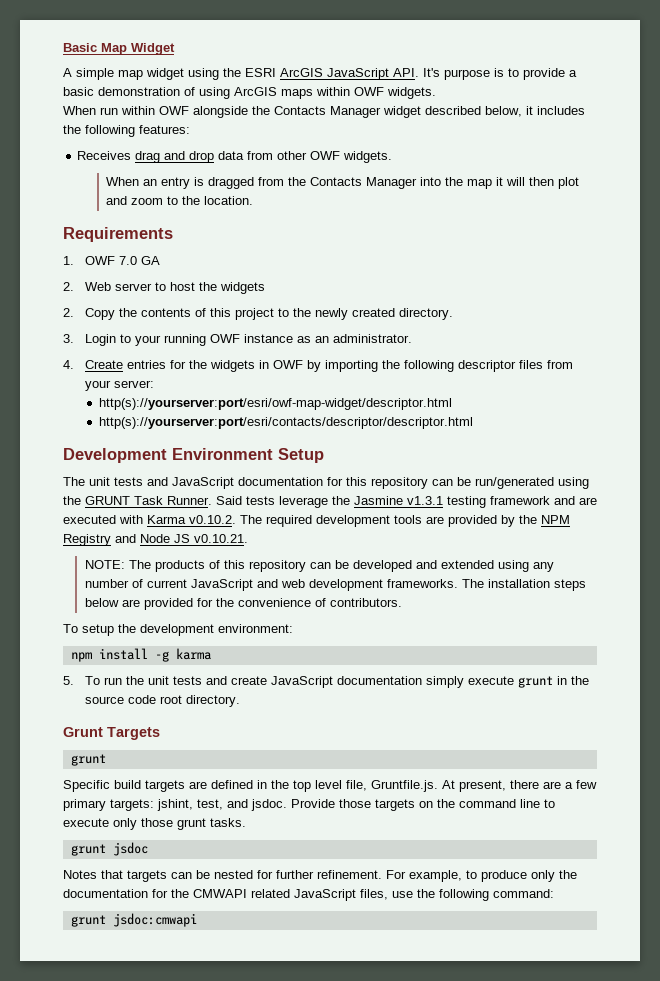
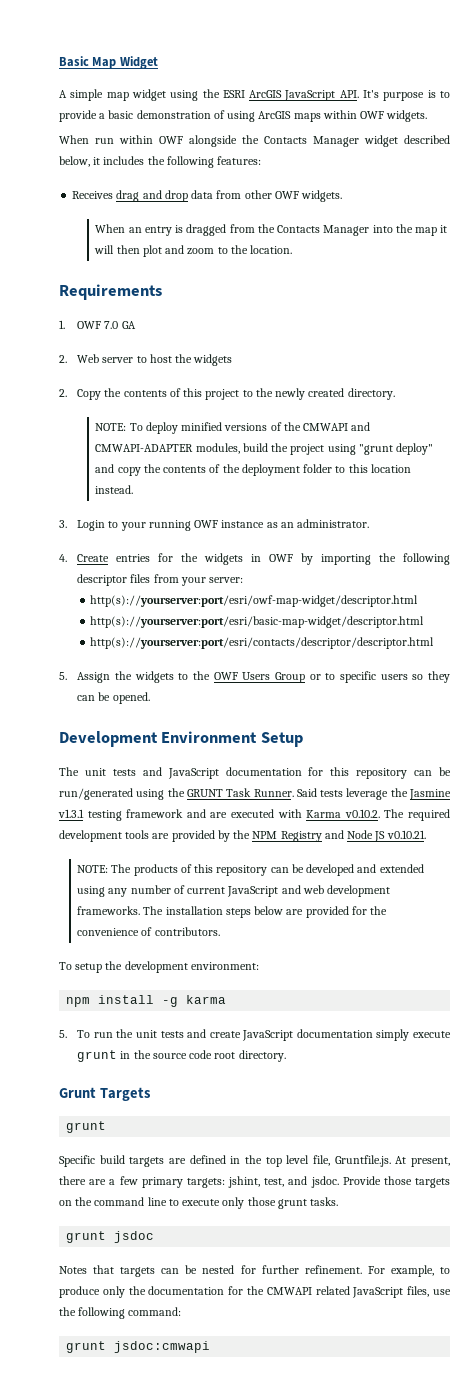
(453, 314) none -> [95,422,371,434] [95,443,434,455] [95,464,411,476] [95,485,134,494] // NOTE: To deploy minified versions of the CMWAPI and CMWAPI-ADAPTER modules, build the project using "grunt deploy" and copy the contents of the deployment folder to this location instead.
(452, 404) none -> [90,616,425,628] // http(s)://yourserver:port/esri/basic-map-widget/descriptor.html
(473, 423) none -> [59,671,450,683] [77,692,150,704] // 5. Assign the widgets to the OWF Users Group or to specific users so they can be opened.

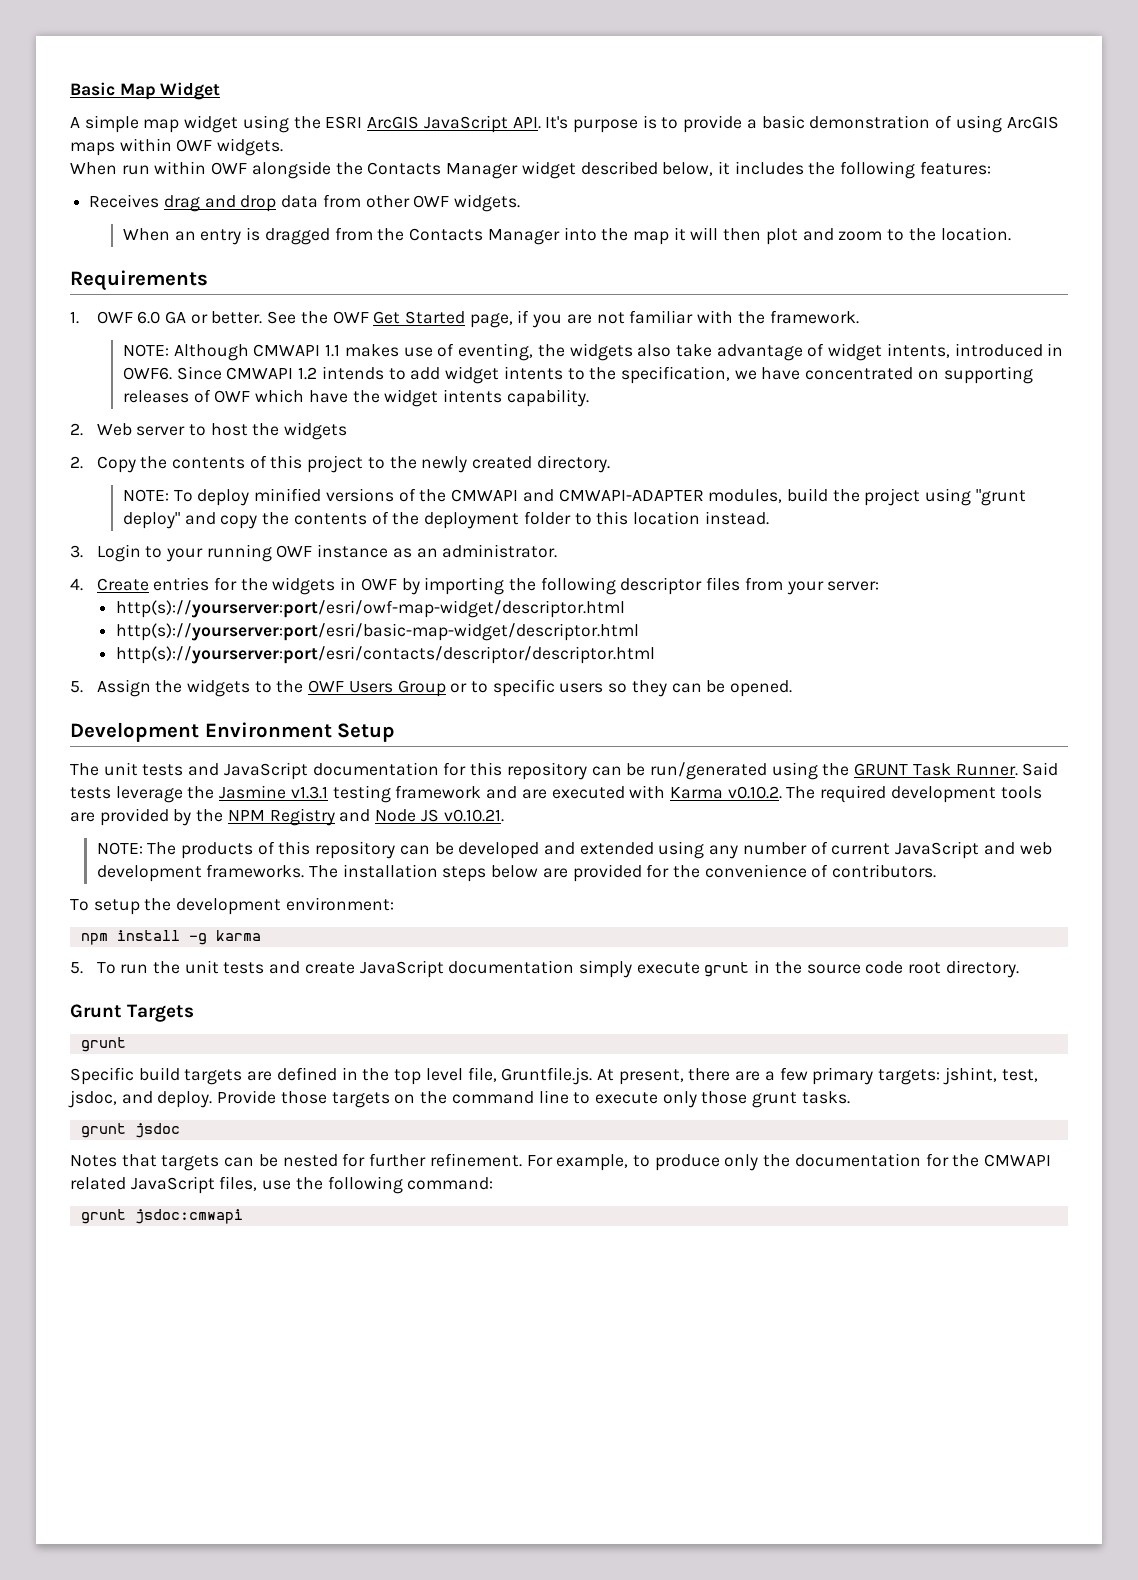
[104,321,119,329] 7.0 -> [137,311,161,324] 6.0
(136, 325) none -> [190,310,859,328] [123,343,1064,361] [123,366,1033,384] [123,389,589,407] or better. See the OWF Get Started page, if you are not familiar with the framework. // NOTE: Although CMWAPI 1.1 makes use of eventing, the widgets also take advantage of widget intents, introduced in OWF6. Since CMWAPI 1.2 intends to add widget intents to the specification, we have concentrated on supporting releases of OWF which have the widget intents capability.
[288,1176,339,1188] and jsdoc. -> [68,1090,213,1108] jsdoc, and deploy.

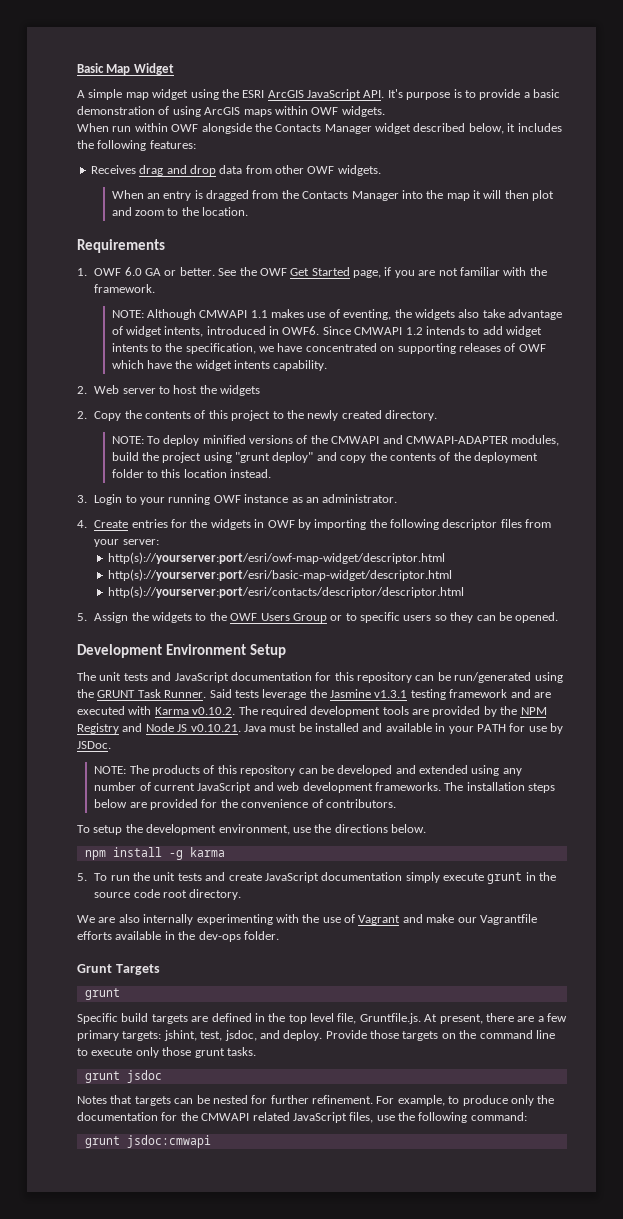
(504, 815) none -> [243,723,563,734] [77,741,111,749] Java must be installed and available in your PATH for use by JSDoc.
[285,897,394,911] environment: -> [218,824,426,835] environment, use the directions below.
(1019, 969) none -> [77,914,537,925] [77,931,279,942] // We are also internally experimenting with the use of Vagrant and make our Vagrantfile efforts available in the dev-ops folder.

